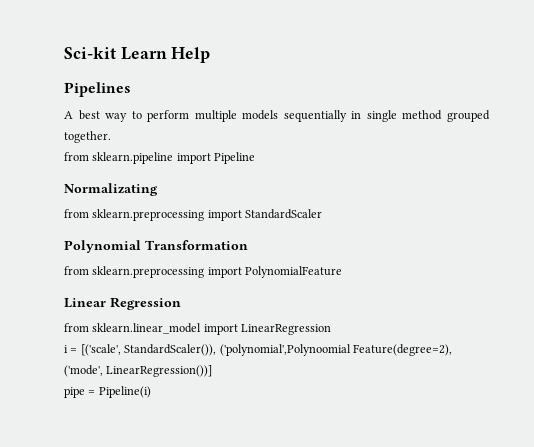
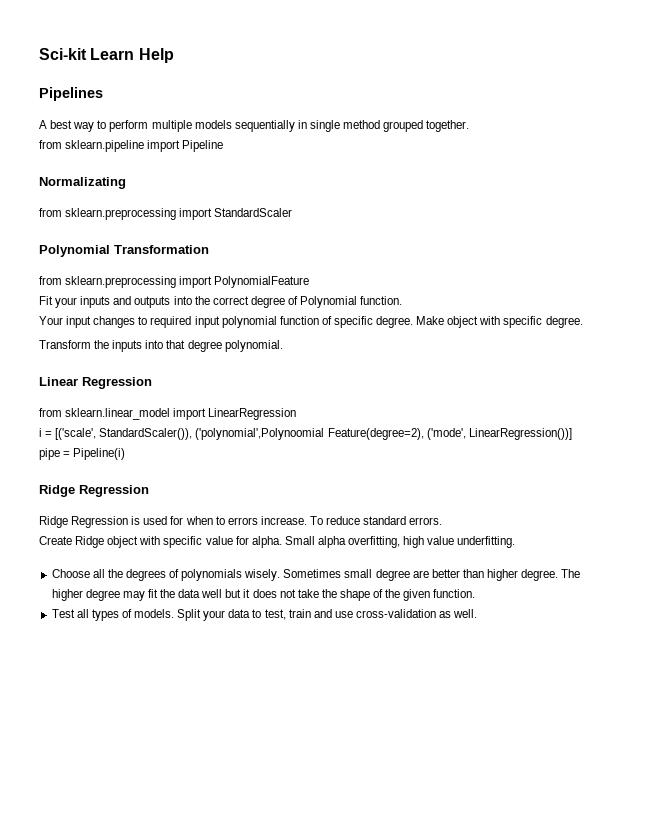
(343, 272) none -> [39,296,403,308] [39,316,583,328] [39,340,283,352] // Fit your inputs and outputs into the correct degree of Polynomial function. // Your input changes to required input polynomial function of specific degree. Make object with specific degree. // Transform the inputs into that degree polynomial.
(151, 392) none -> [39,485,149,497] [39,516,443,528] [39,536,516,548] [51,569,581,581] [51,589,476,601] [51,609,478,621] // Ridge Regression // Ridge Regression is used for when to errors increase. To reduce standard errors. // Create Ridge object with specific value for alpha. Small alpha overfitting, high value underfitting. // Choose all the degrees of polynomials wisely. Sometimes small degree are better than higher degree. The higher degree may fit the data well but it does not take the shape of the given function. // Test all types of models. Split your data to test, train and use cross-validation as well.

